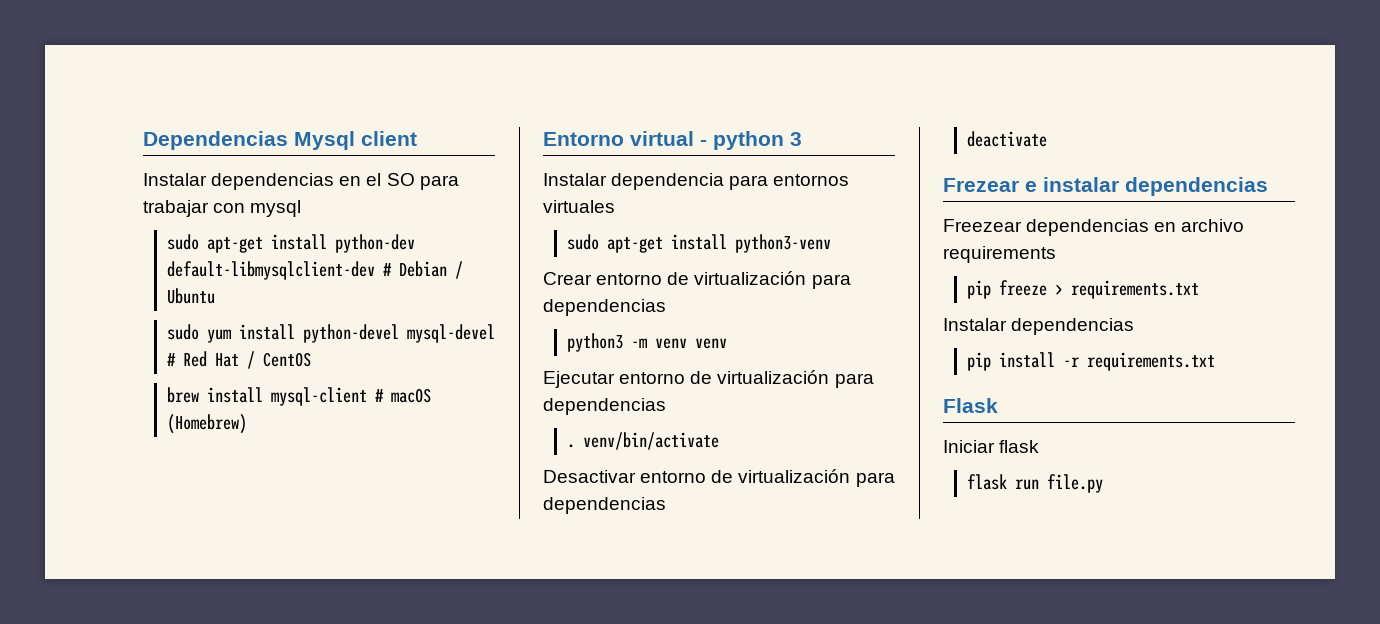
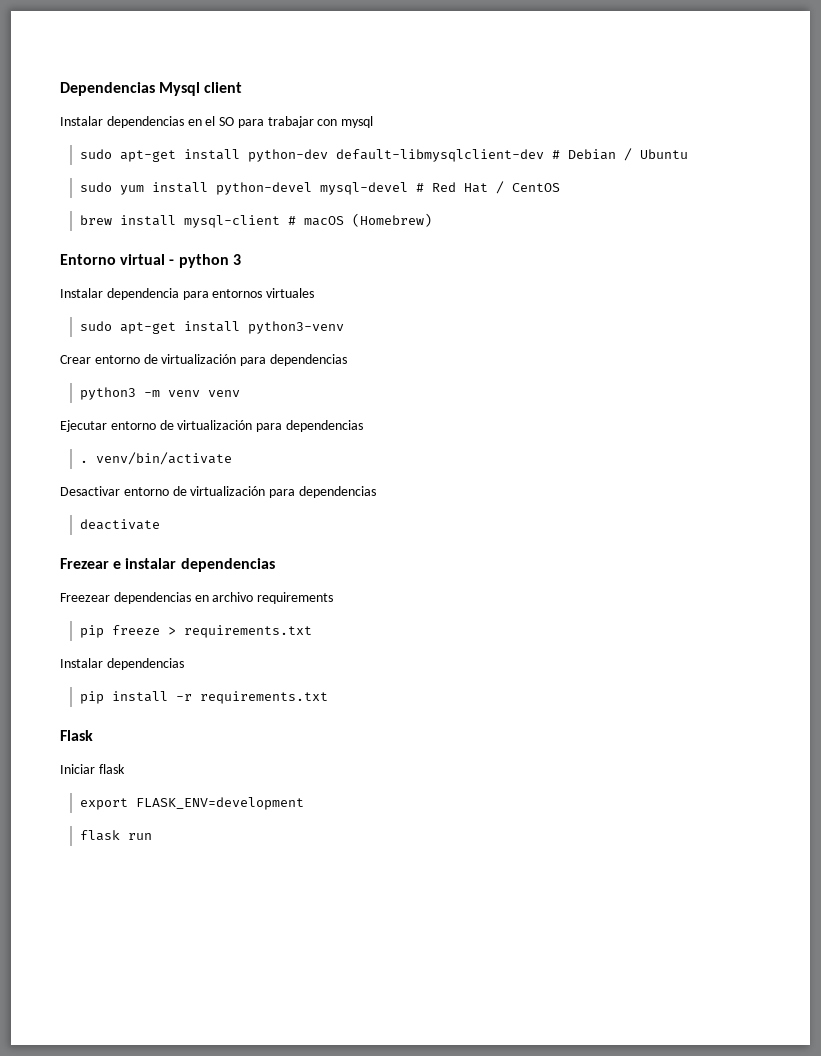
(1040, 446) none -> [80,797,305,810] // export FLASK_ENV=development
[1046,474,1103,493] file.py -> (153, 836) none

